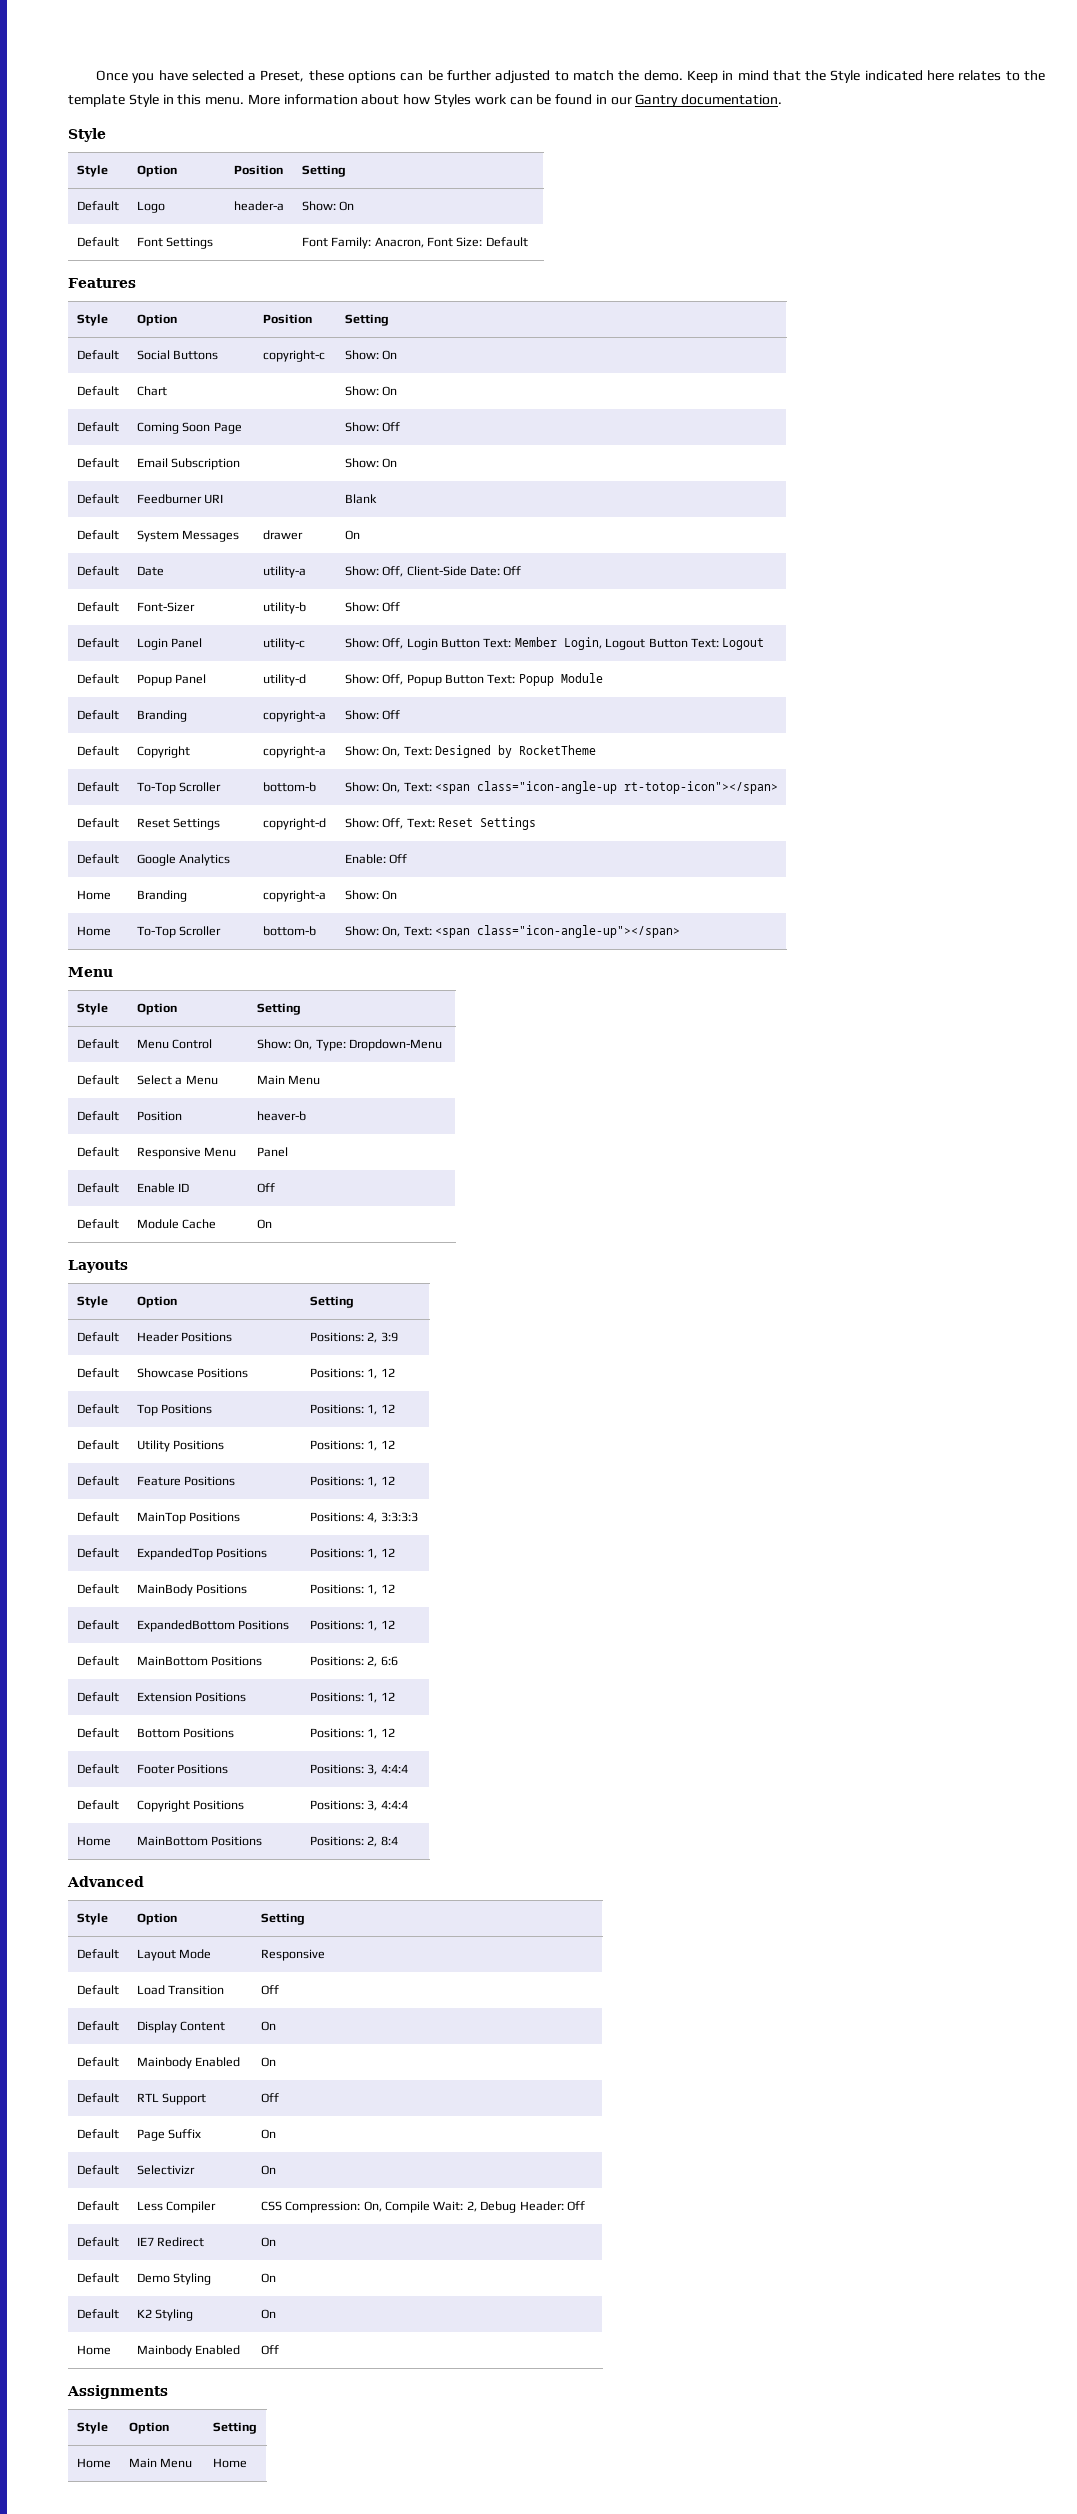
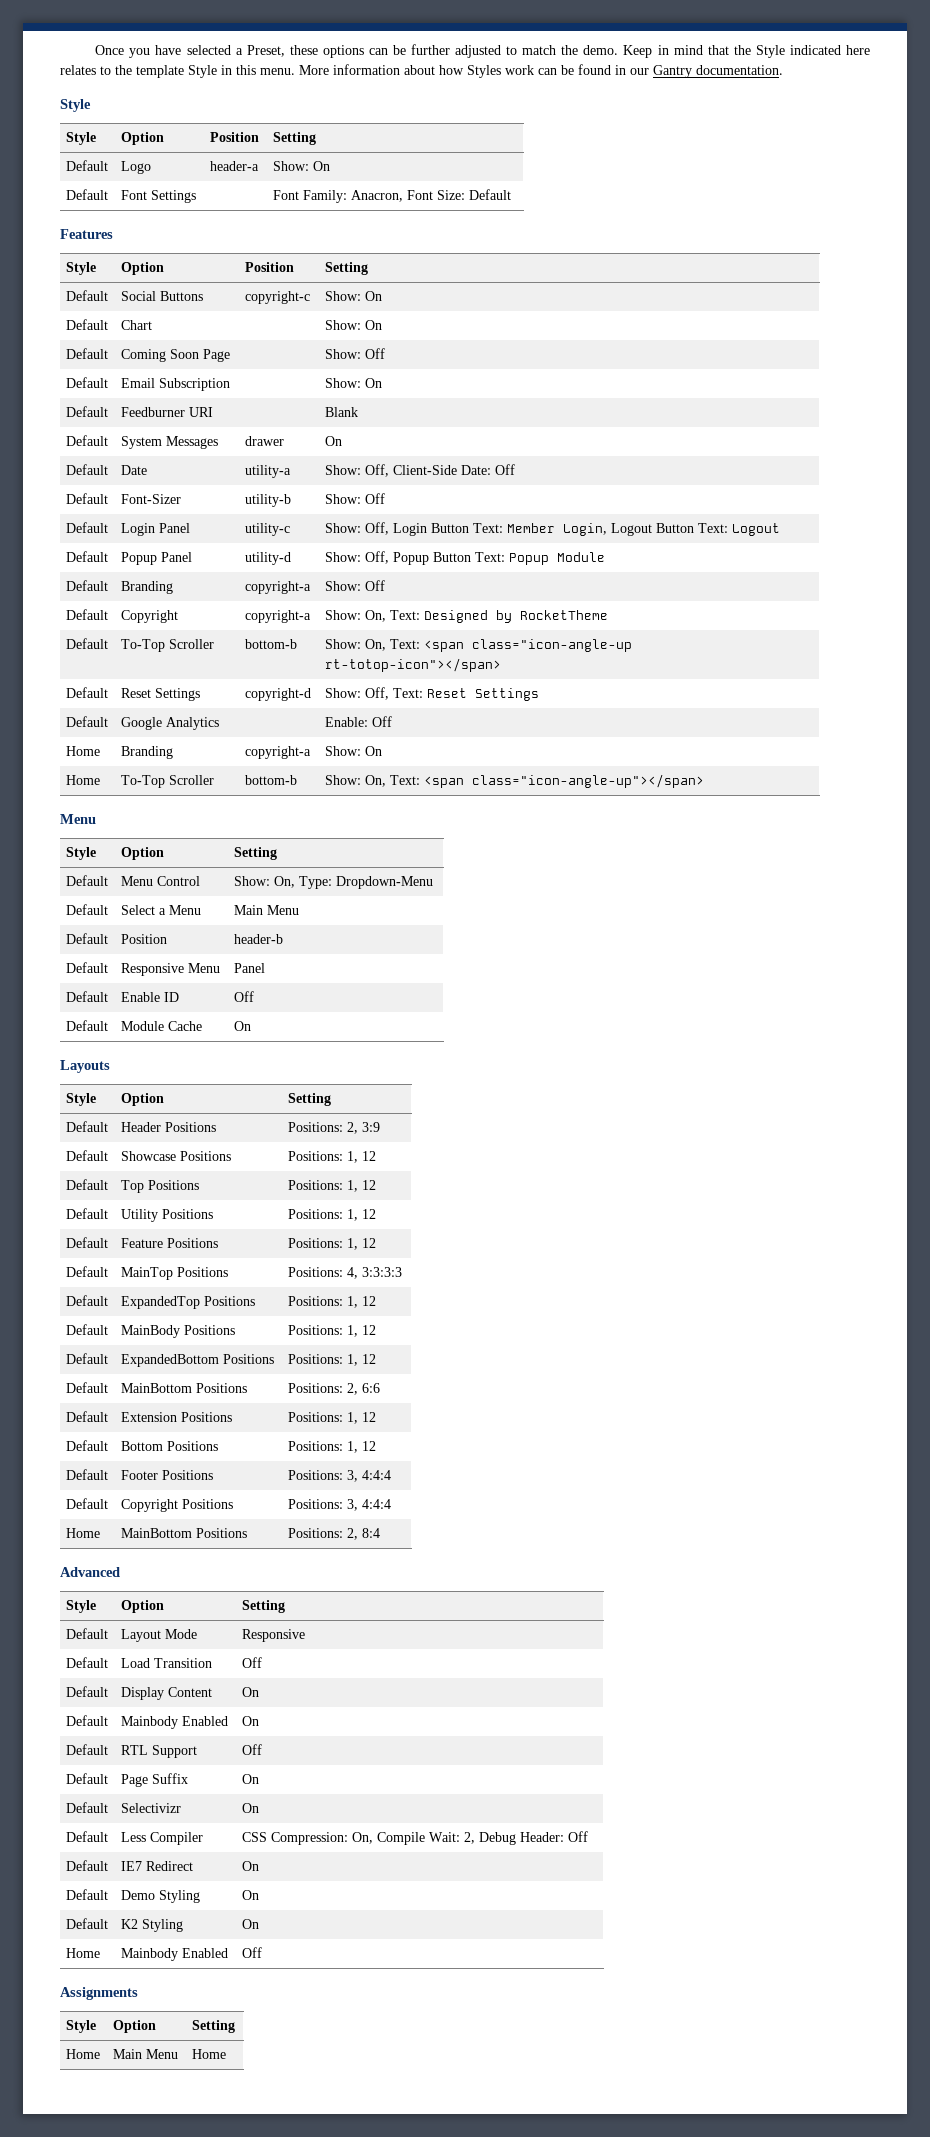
[256,1111,306,1121] heaver-b -> [234,934,284,944] header-b

